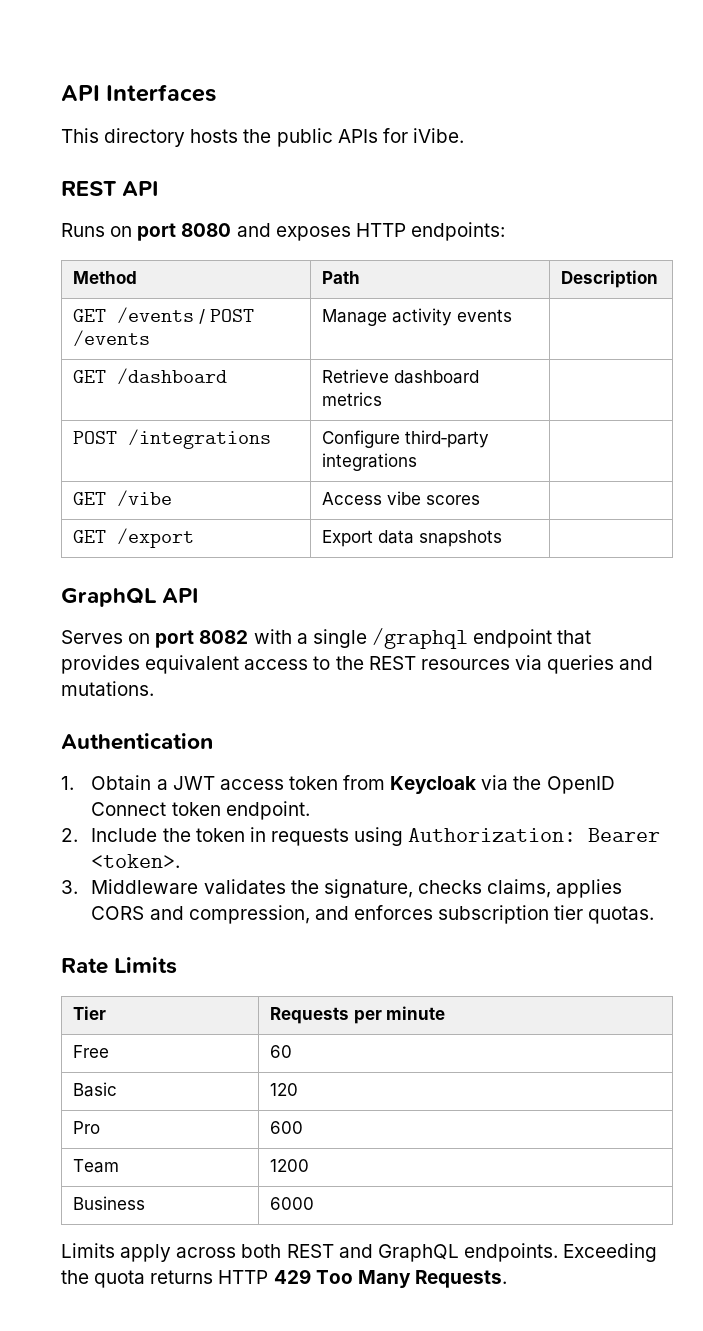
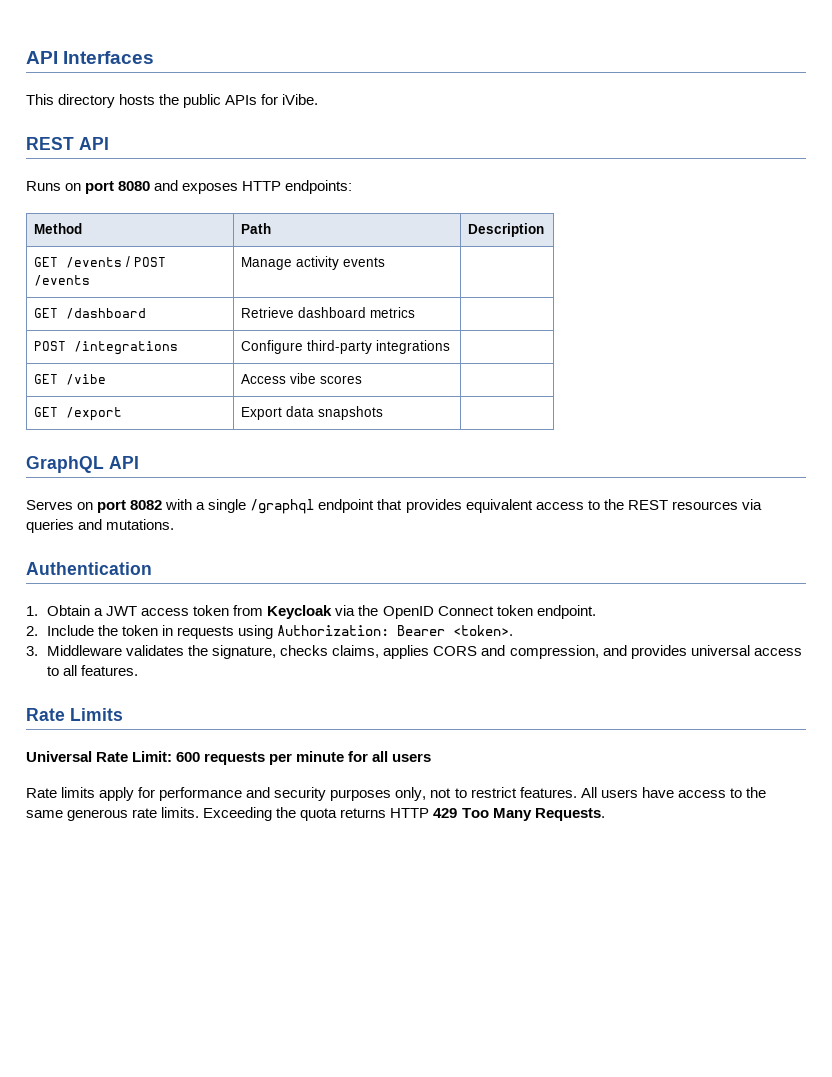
[353,905,655,924] [61,957,178,974] [73,1006,107,1020] [270,1006,446,1024] [73,1045,110,1058] [270,1045,293,1058] [73,1082,118,1097] [270,1083,299,1096] [73,1121,101,1134] [270,1121,304,1134] [73,1159,120,1173] [270,1159,310,1172] [73,1196,146,1210] [270,1197,315,1210] [61,1243,558,1262] enforces subscription tier quotas. // Rate Limits // Tier | Requests per minute // Free | 60 // Basic | 120 // Pro | 600 // Team | 1200 // Business | 6000 // Limits apply across both REST and GraphQL endpoints. -> [630,645,802,659] [47,665,139,676] [26,708,123,721] [26,751,432,765] [26,787,766,801] [26,807,200,821] provides universal access to all features. // Rate Limits // Universal Rate Limit: 600 requests per minute for all users // Rate limits apply for performance and security purposes only, not to restrict features. All users have access to the same generous rate limits.

